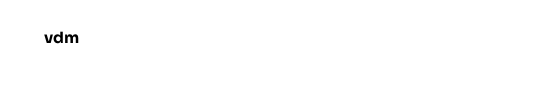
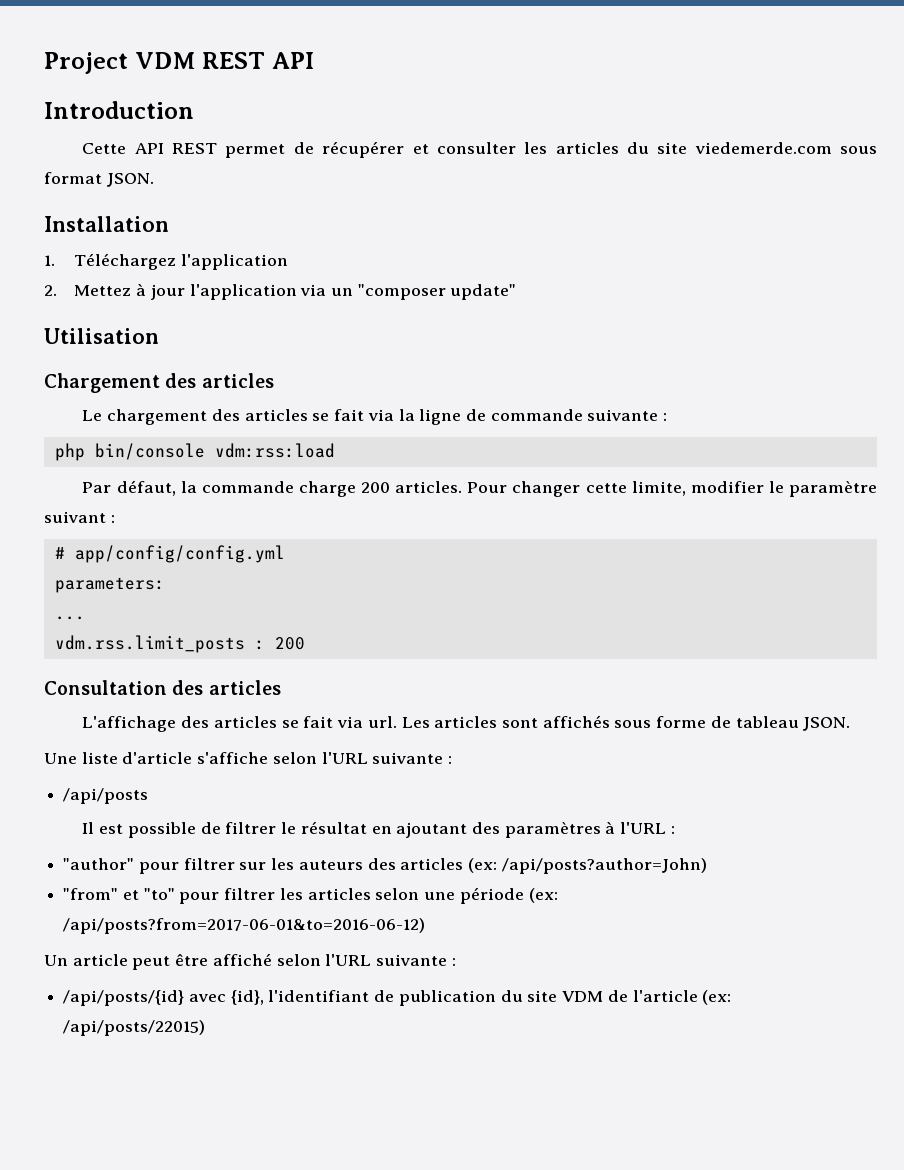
[44,31,79,44] vdm -> [44,52,314,74] [44,101,194,119] [82,141,878,158] [44,172,154,187] [44,216,169,232] [44,253,289,270] [44,283,517,300] [44,328,159,344] [44,373,274,393] [82,409,668,425] [54,443,335,461] [82,480,877,497] [44,511,115,523] [54,545,285,563] [54,577,165,593] [54,616,85,620] [54,635,305,653] [44,680,281,695] [82,715,851,732] [44,752,453,764] [63,788,149,804] [82,821,675,838] [63,858,707,874] [63,887,558,904] [63,918,426,934] [44,953,456,970] [63,990,732,1006] [63,1020,206,1036] Project VDM REST API // Introduction // Cette API REST permet de récupérer et consulter les articles du site viedemerde.com sous format JSON. // Installation // 1. Téléchargez l'application // 2. Mettez à jour l'application via un "composer update" // Utilisation // Chargement des articles // Le chargement des articles se fait via la ligne de commande suivante : // php bin/console vdm:rss:load // Par défaut, la commande charge 200 articles. Pour changer cette limite, modifier le paramètre suivant : // # app/config/config.yml // parameters: // ... // vdm.rss.limit_posts : 200 // Consultation des articles // L'affichage des articles se fait via url. Les articles sont affichés sous forme de tableau JSON. // Une liste d'article s'affiche selon l'URL suivante : // /api/posts // Il est possible de filtrer le résultat en ajoutant des paramètres à l'URL : // "author" pour filtrer sur les auteurs des articles (ex: /api/posts?author=John) // "from" et "to" pour filtrer les articles selon une période (ex: /api/posts?from=2017-06-01&to=2016-06-12) // Un article peut être affiché selon l'URL suivante : // /api/posts/{id} avec {id}, l'identifiant de publication du site VDM de l'article (ex: /api/posts/22015)

